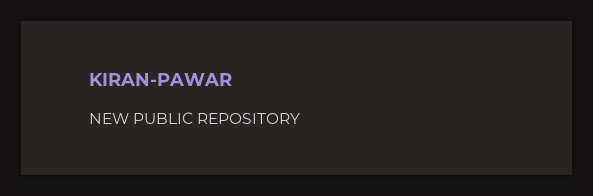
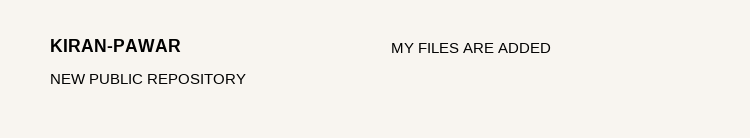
(301, 118) none -> [391,43,552,53] // MY FILES ARE ADDED

